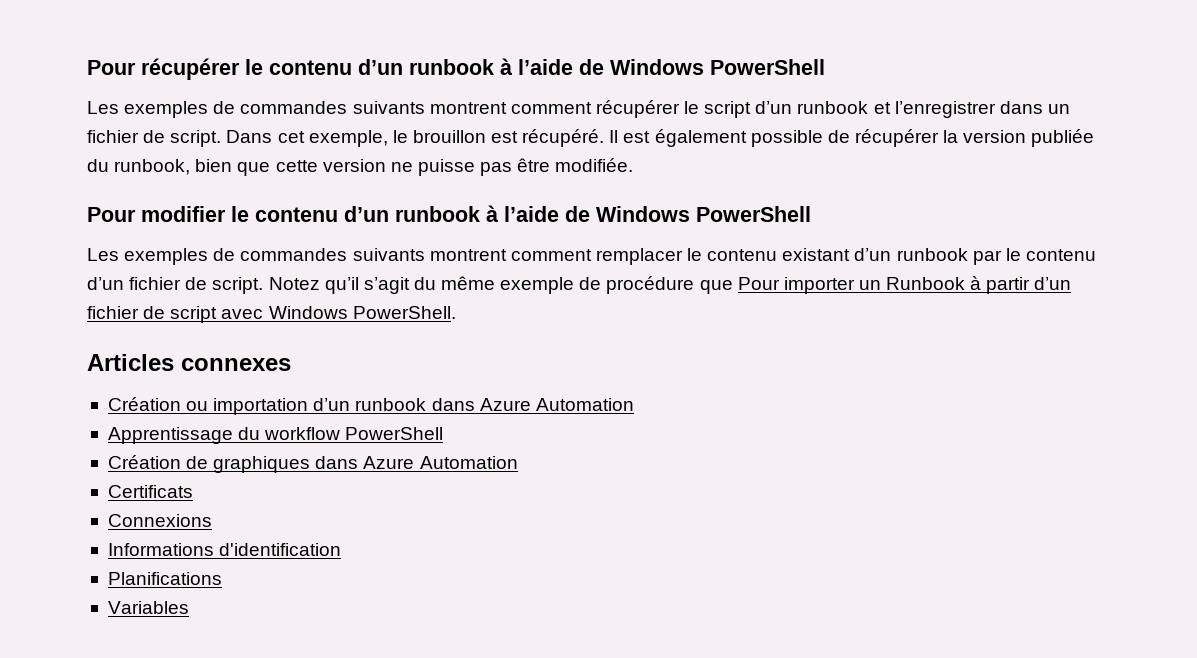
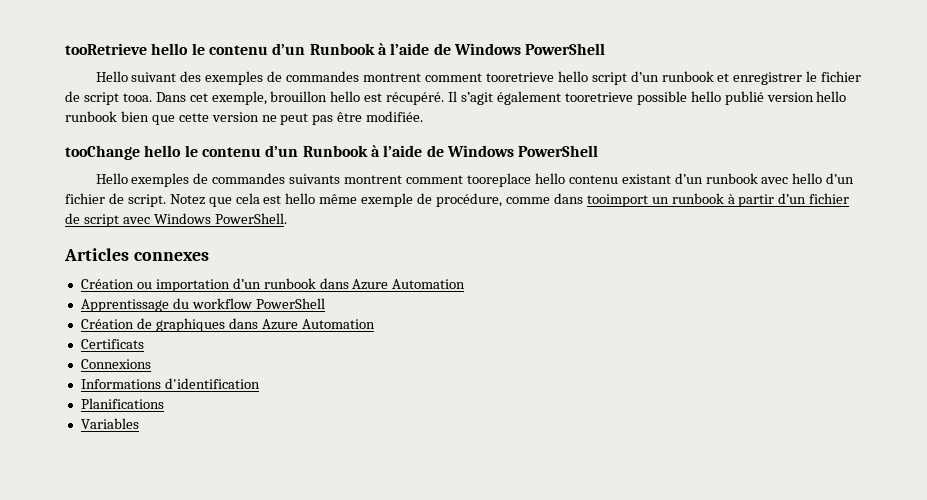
[87,58,825,80] [87,100,1070,118] [87,129,1095,147] [87,158,634,176] [87,205,811,222] [87,248,703,265] Pour récupérer le contenu d’un runbook à l’aide de Windows PowerShell // Les exemples de commandes suivants montrent comment récupérer le script d’un runbook et l’enregistrer dans un fichier de script. Dans cet exemple, le brouillon est récupéré. Il est également possible de récupérer la version publiée du runbook, bien que cette version ne puisse pas être modifiée. // Pour modifier le contenu d’un runbook à l’aide de Windows PowerShell // Les exemples de commandes suivants montrent comment remplacer le -> [65,43,606,55] [95,71,862,85] [65,91,847,105] [65,111,424,125] [65,145,599,160] [95,173,565,187] tooRetrieve hello le contenu d’un Runbook à l’aide de Windows PowerShell // Hello suivant des exemples de commandes montrent comment tooretrieve hello script d’un runbook et enregistrer le fichier de script tooa. Dans cet exemple, brouillon hello est récupéré. Il s’agit également tooretrieve possible hello publié version hello runbook bien que cette version ne peut pas être modifiée. // tooChange hello le contenu d’un Runbook à l’aide de Windows PowerShell // Hello exemples de commandes suivants montrent comment tooreplace hello
[972,248,1096,265] par le contenu -> [761,173,823,184] avec hello
[324,276,966,294] qu’il s’agit du même exemple de procédure que Pour importer un Runbook -> [208,193,724,207] que cela est hello même exemple de procédure, comme dans tooimport un runbook

